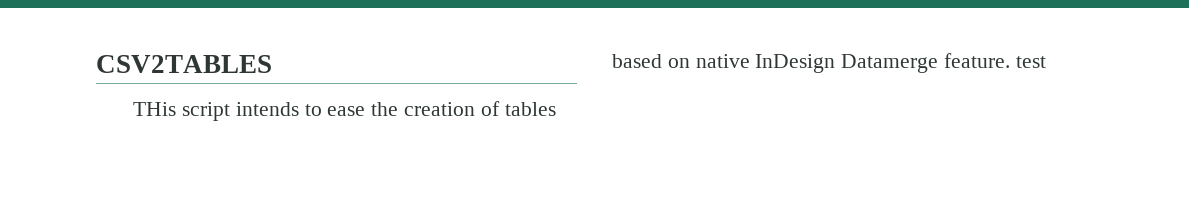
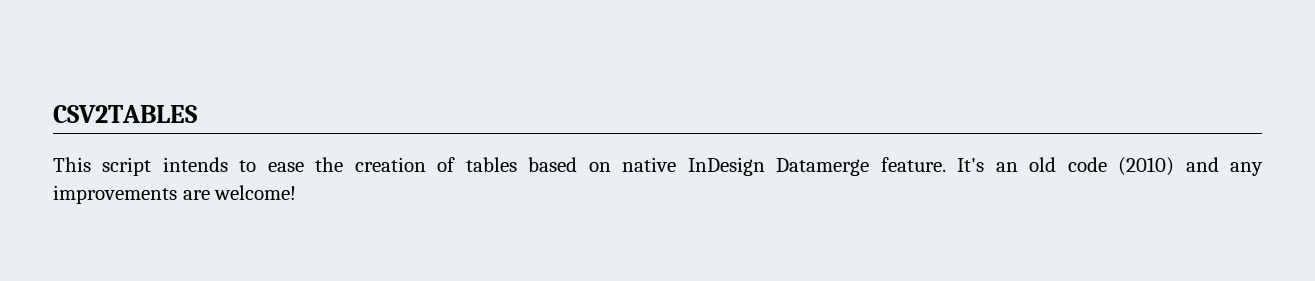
[133,102,177,116] THis -> [53,157,91,172] This
[1015,56,1046,68] test -> [957,157,1263,176] [53,185,297,204] It's an old code (2010) and any improvements are welcome!

